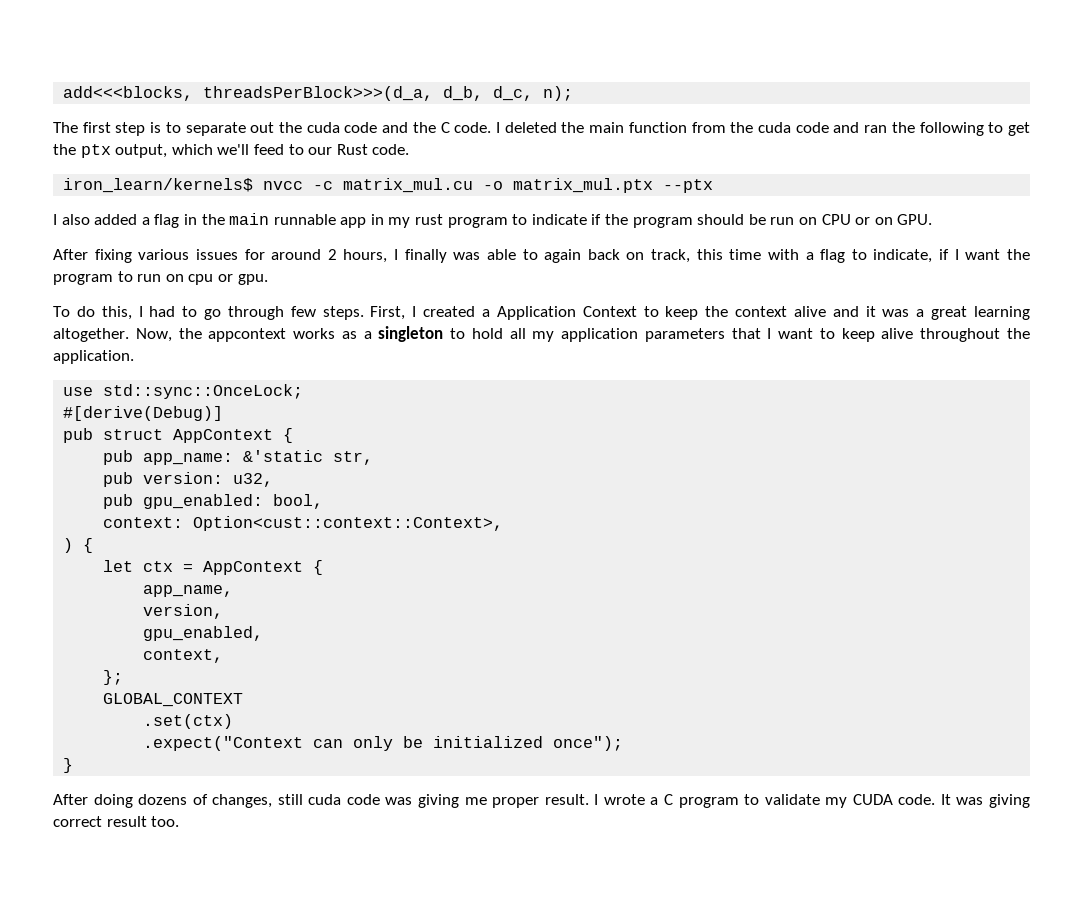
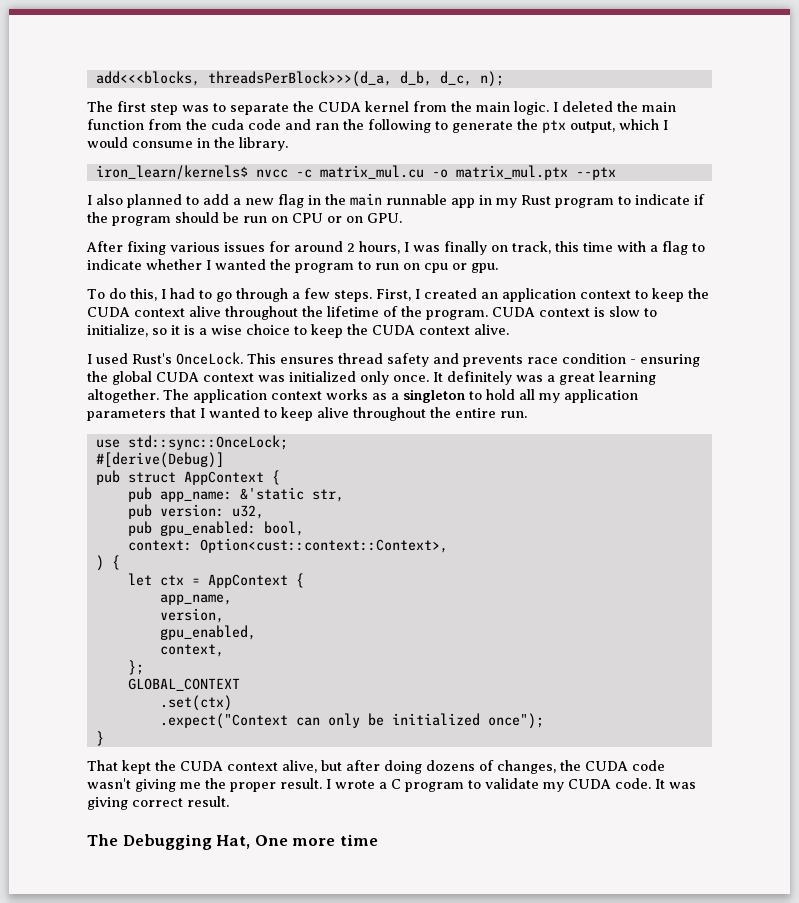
[150,122,162,133] is -> [182,105,209,112] was
[250,122,492,133] out the cuda code and the C code. -> [293,101,549,115] the CUDA kernel from the main logic.
[1007,122,1030,136] get -> [452,121,513,133] generate
[217,144,410,155] we'll feed to our Rust code. -> [663,120,668,130] [87,137,288,151] I would consume in the library.
[94,214,150,225] added a -> [127,194,274,208] planned to add a new
[415,214,444,225] rust -> [521,195,551,205] Rust
[404,249,620,263] finally was able to again back -> [413,241,487,255] was finally
[873,249,1001,263] indicate, if I want -> [87,259,266,270] indicate whether I wanted
(284, 313) none -> [291,292,300,299] a
[482,306,729,320] a Application Context to keep the -> [480,288,709,302] [87,307,130,317] an application context to keep the CUDA
[832,306,876,317] and it -> [225,306,657,320] [87,324,509,338] [87,352,700,367] [87,371,512,385] throughout the lifetime of the program. CUDA context is slow to initialize, so it is a wise choice to keep the CUDA context alive. // I used Rust's OnceLock. This ensures thread safety and prevents race condition - ensuring the global CUDA context was initialized only once. It definitely
[135,328,287,342] Now, the appcontext -> [163,389,322,403] The application context
[778,328,814,339] want -> [209,407,260,418] wanted
[53,350,134,364] application. -> [455,408,527,418] entire run.
[53,794,413,808] After doing dozens of changes, still cuda code was -> [87,760,665,774] [87,778,131,789] That kept the CUDA context alive, but after doing dozens of changes, the CUDA code wasn't
(487, 801) none -> [205,778,226,789] the
[106,816,180,827] result too. -> [187,796,229,807] [87,834,378,850] result. // The Debugging Hat, One more time

